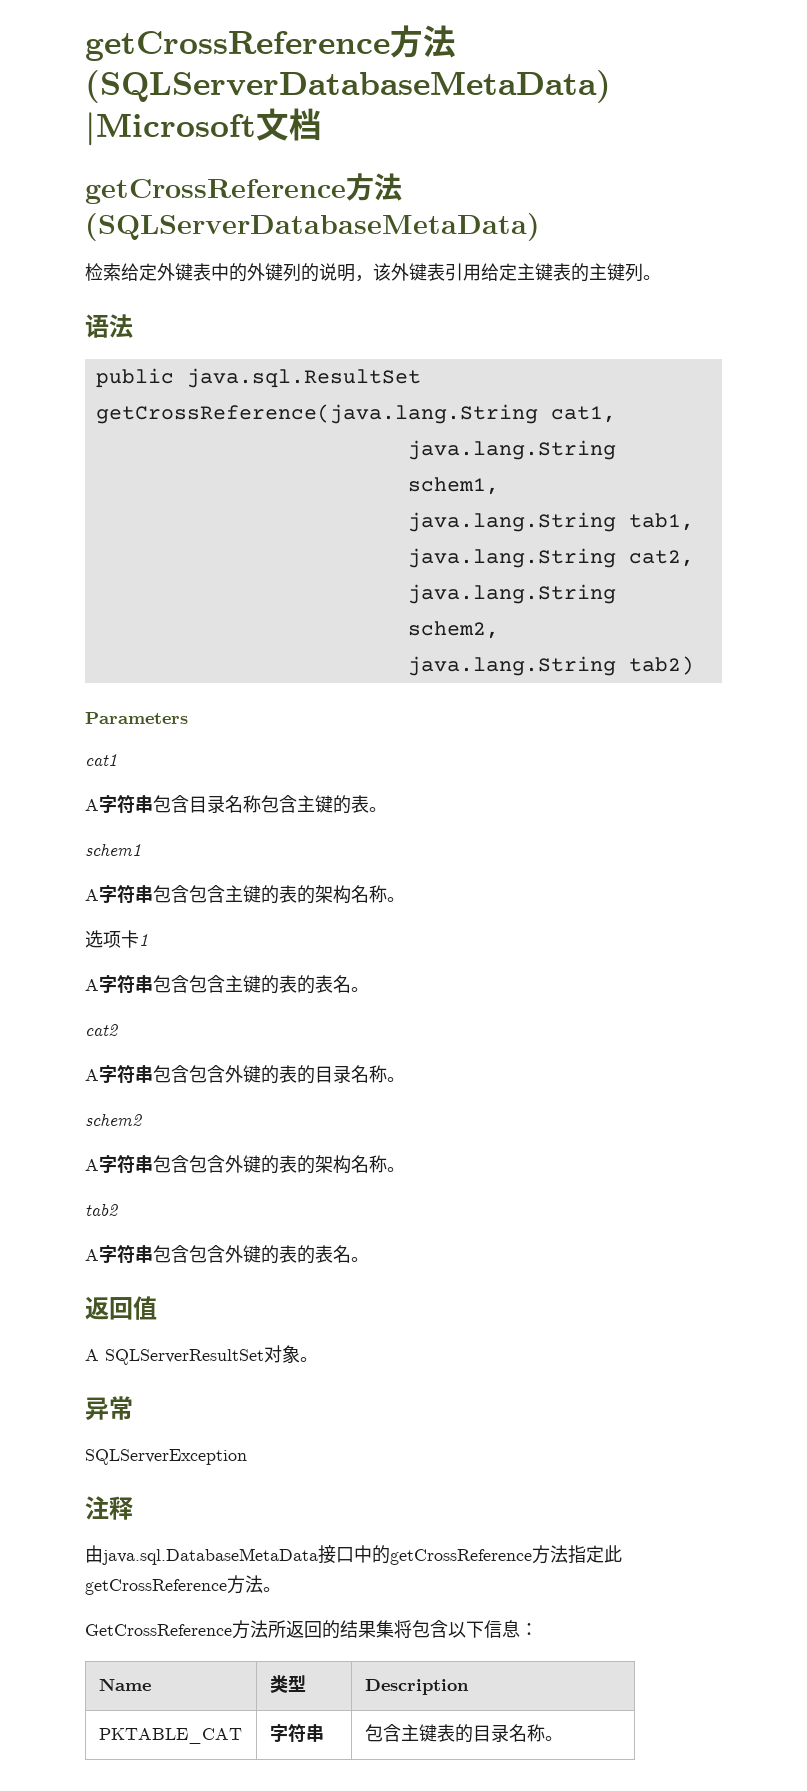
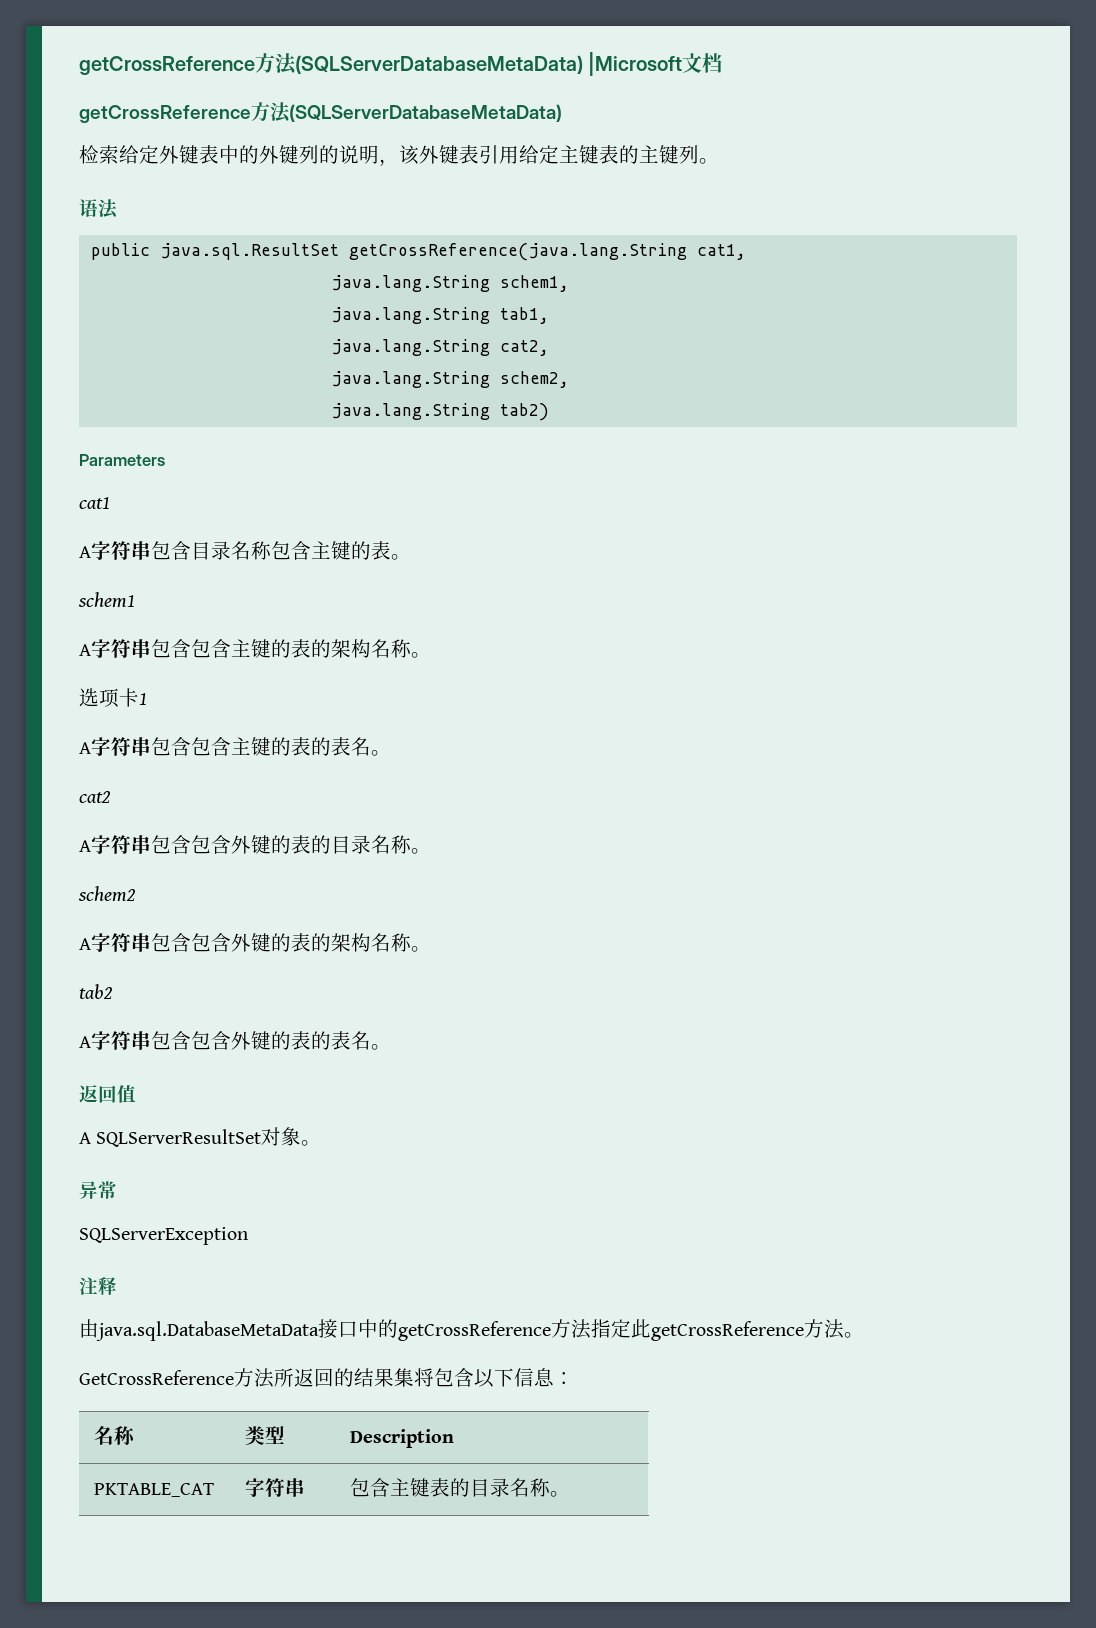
[98,1678,151,1691] Name -> [94,1426,136,1445] 名称

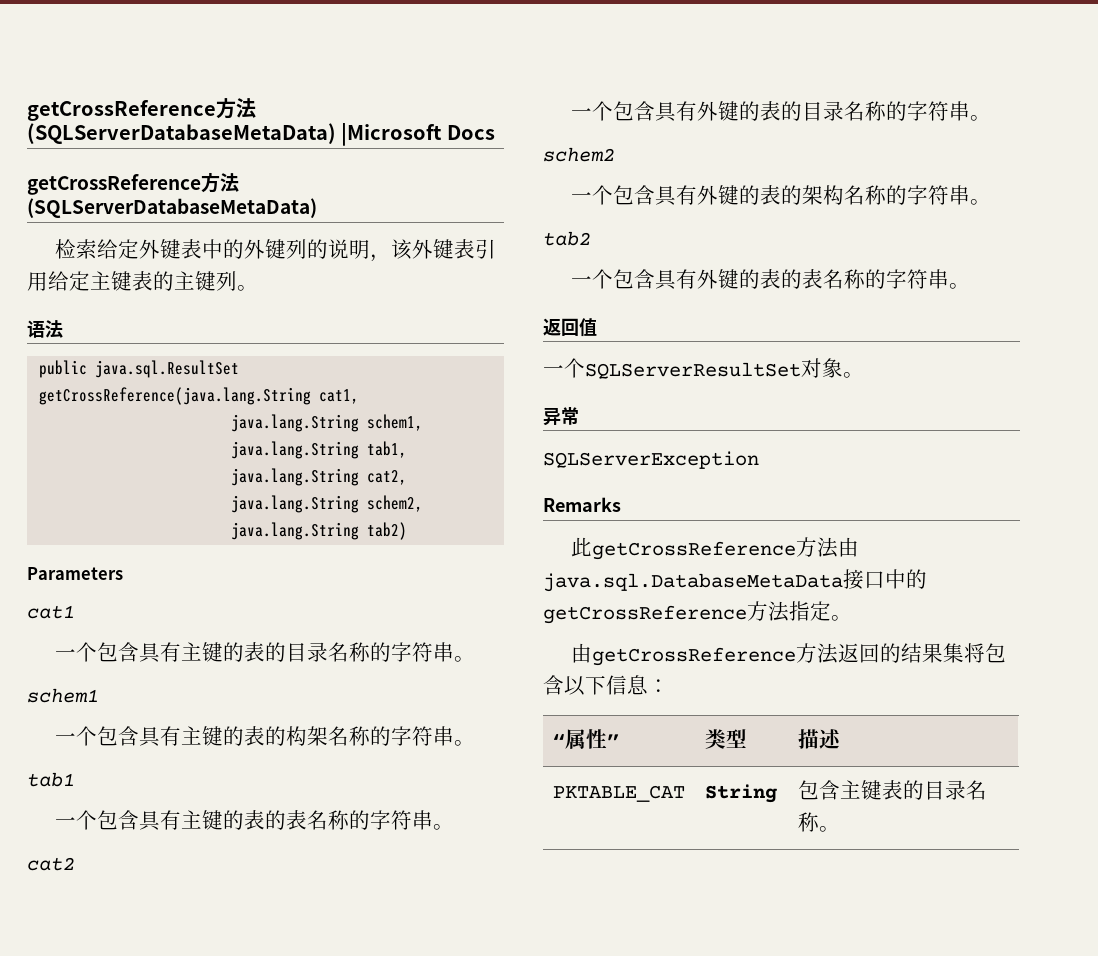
[682,53,723,73] 文档 -> [446,125,495,140] Docs
[79,541,411,560] [78,592,135,608] [79,639,431,658] [79,688,147,708] [79,737,231,756] A字符串包含目录名称包含主键的表。 // schem1 // A字符串包含包含主键的表的架构名称。 // 选项卡1 // A字符串包含包含 -> [55,642,476,663] [27,688,99,703] [55,726,476,747] [27,772,75,787] [55,810,182,831] 一个包含具有主键的表的目录名称的字符串。 // schem1 // 一个包含具有主键的表的构架名称的字符串。 // tab1 // 一个包含具有
(371, 746) none -> [328,810,434,830] 称的字符串
[79,835,231,854] A字符串包含包含 -> [571,101,698,122] 一个包含具有
(411, 844) none -> [886,101,971,121] 的字符串
[79,933,231,952] A字符串包含包含 -> [571,185,698,206] 一个包含具有
(411, 942) none -> [886,185,971,205] 的字符串
[79,1031,231,1050] A字符串包含包含 -> [571,269,698,290] 一个包含具有
(371, 1040) none -> [844,269,950,289] 称的字符串
[79,1132,91,1144] A -> [543,358,585,378] 一个
[79,1277,117,1295] 注释 // -> [543,497,621,512] [571,537,839,560] Remarks // 此getCrossReference方法
[631,1319,864,1341] [79,1368,294,1388] 此getCrossReference方法。 // GetCrossReference方法所 -> [831,615,852,621] [571,643,839,666] 。 // 由getCrossReference方法
[94,1426,136,1445] 名称 -> [552,729,619,749] “属性”
[350,1429,455,1448] Description -> [797,729,841,749] 描述
[245,1478,306,1497] 字符串 -> [704,784,777,803] String

